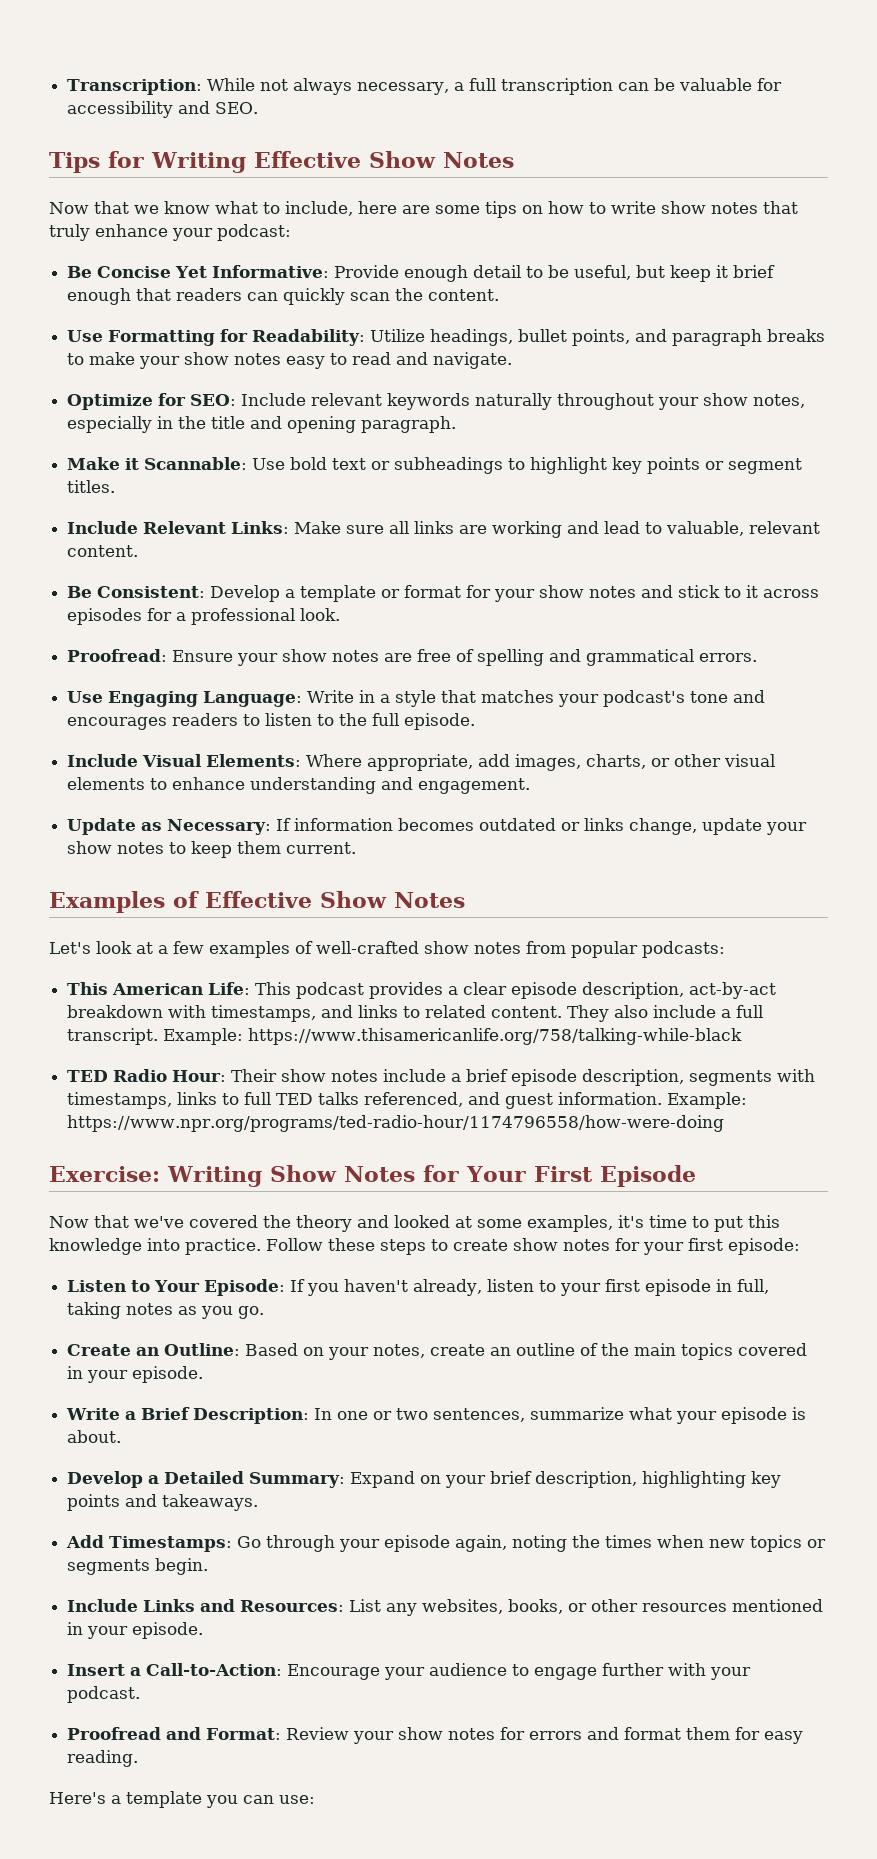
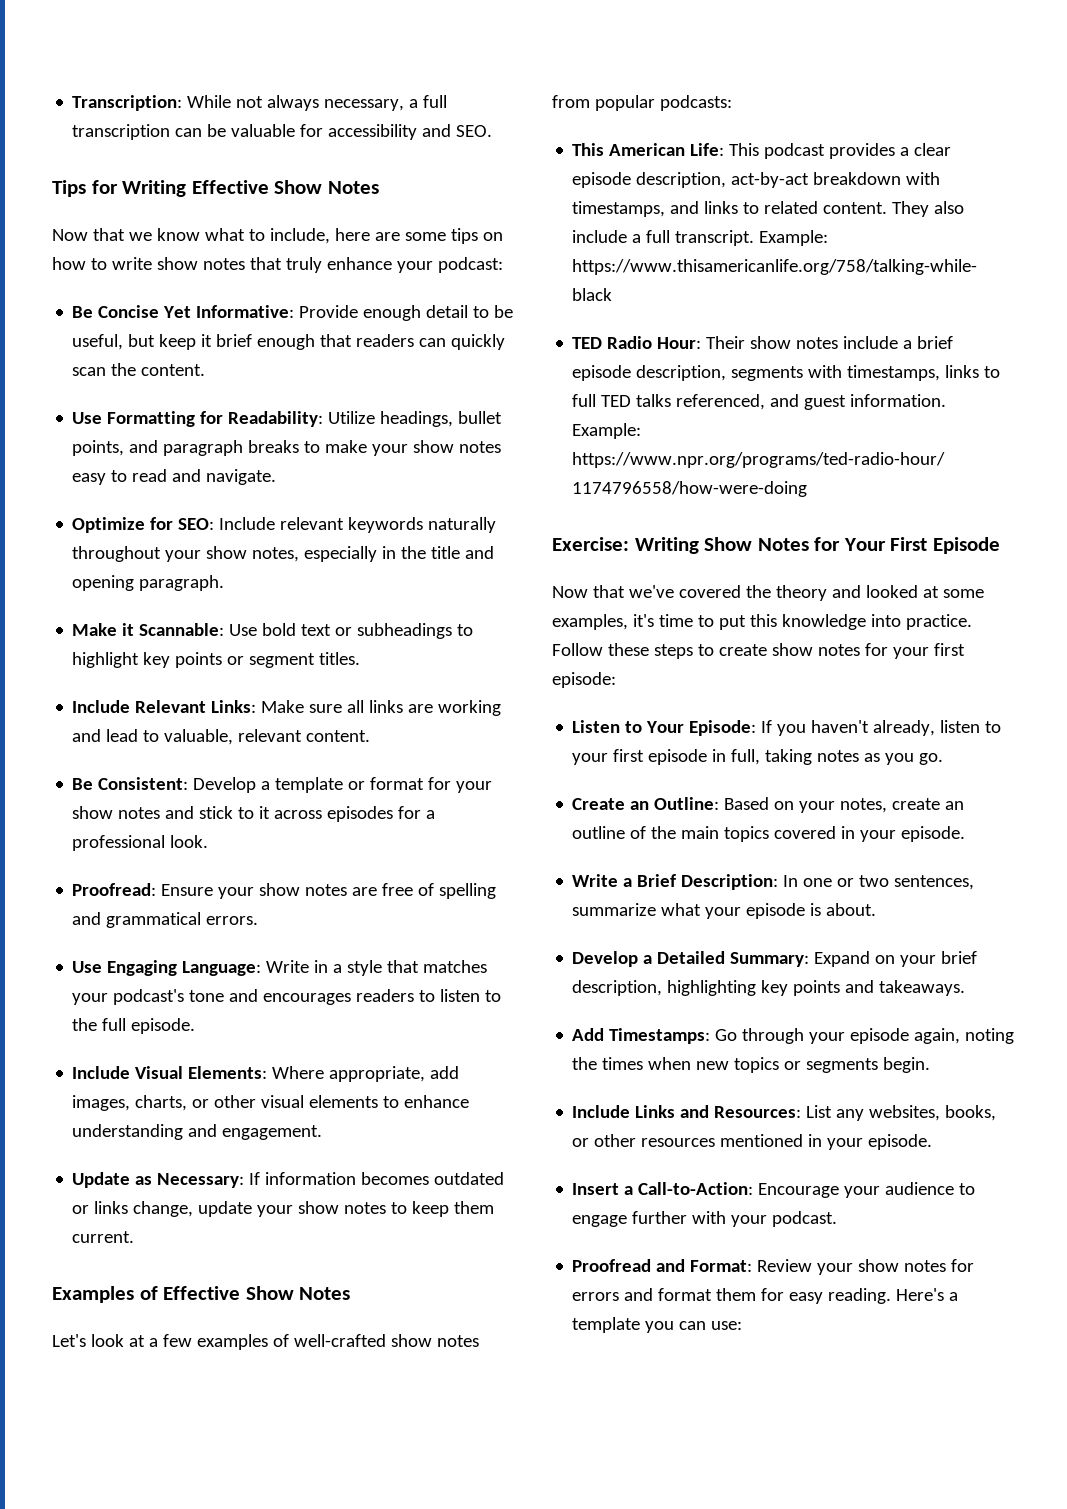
(139, 1758) // -> (892, 1296) none

